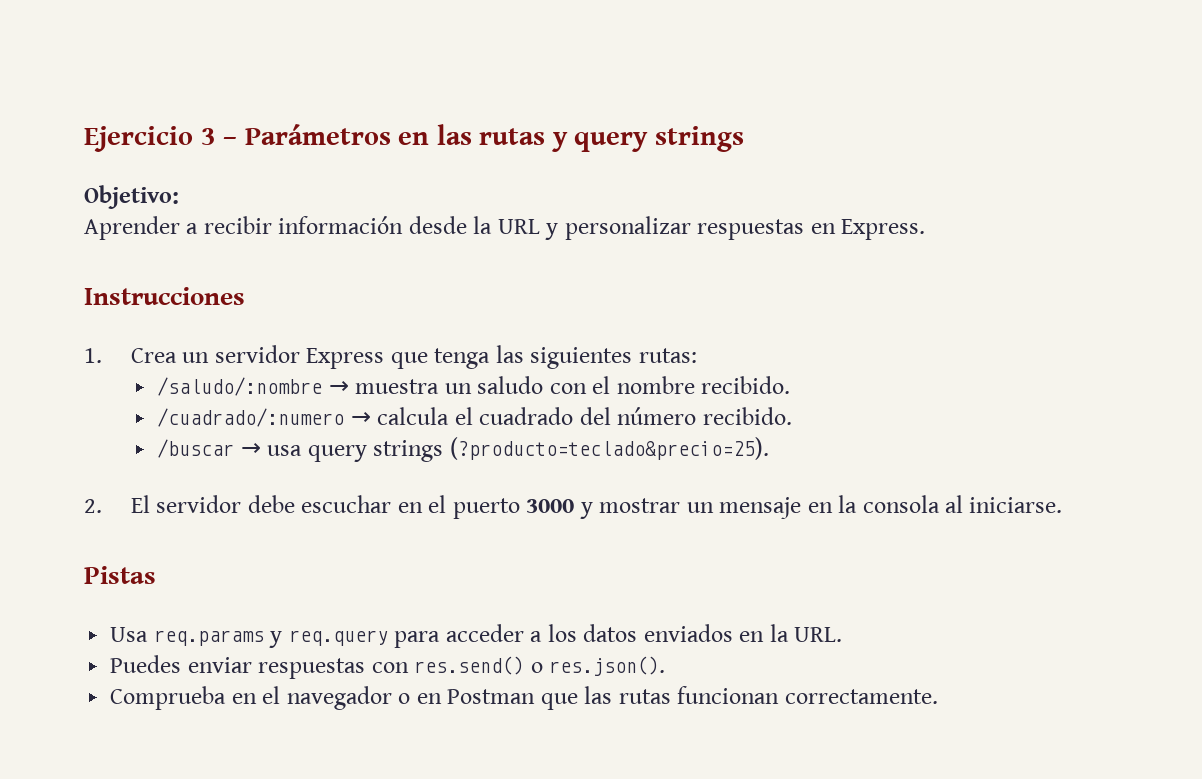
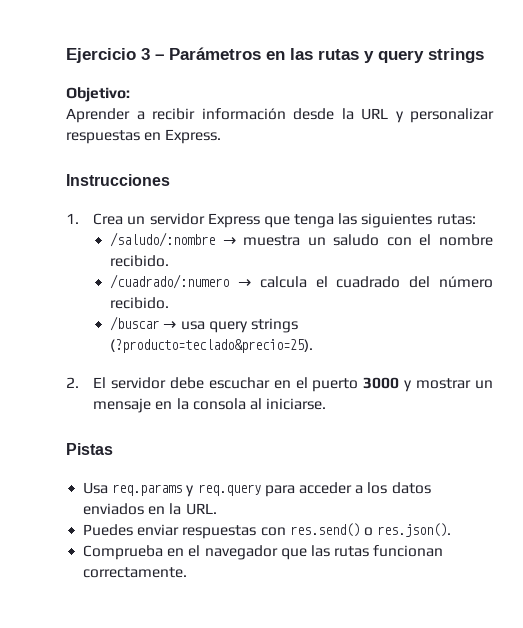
[398,689,536,704] o en Postman -> (278, 552) none

